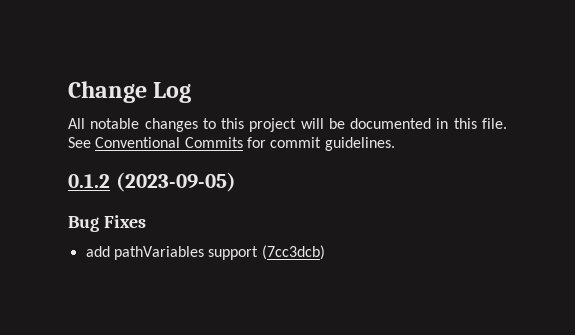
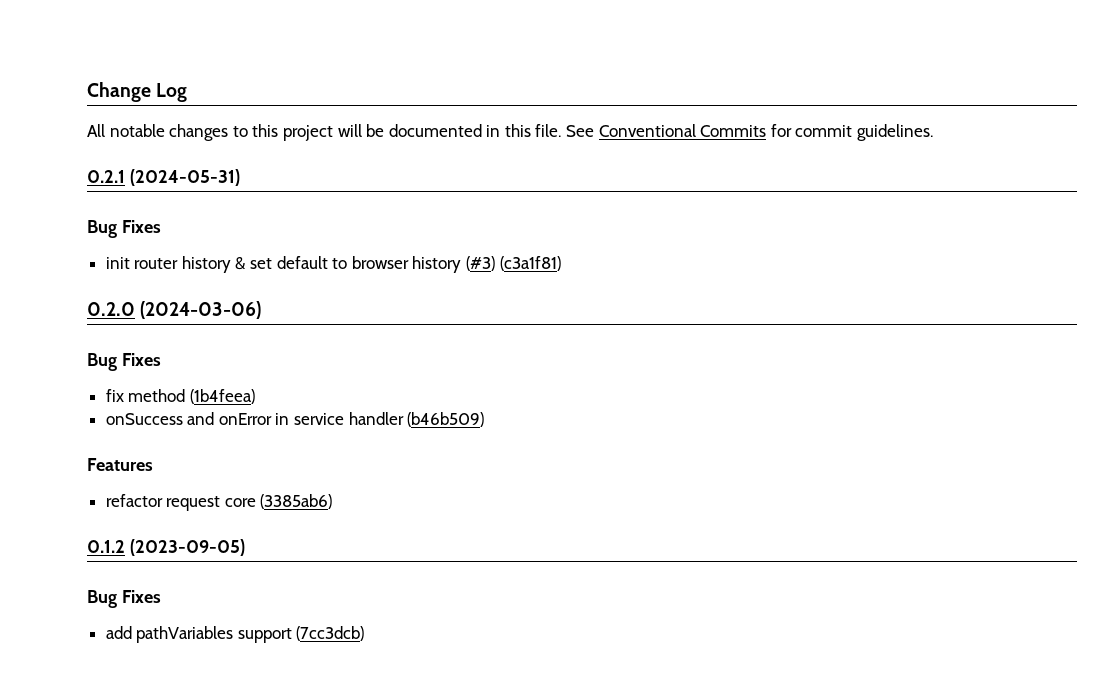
(395, 144) none -> [87,169,240,186] [87,220,161,238] [105,256,561,273] [87,301,262,319] [87,353,161,371] [105,389,255,404] [105,412,485,427] [87,458,153,471] [105,494,333,511] // 0.2.1 (2024-05-31) // Bug Fixes // init router history & set default to browser history (#3) (c3a1f81) // 0.2.0 (2024-03-06) // Bug Fixes // fix method (1b4feea) // onSuccess and onError in service handler (b46b509) // Features // refactor request core (3385ab6)

